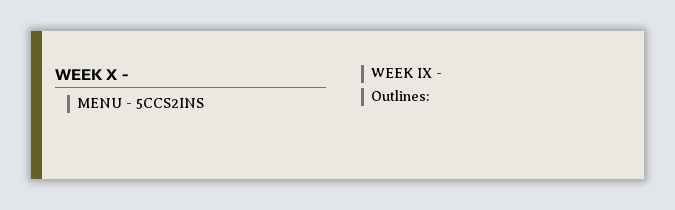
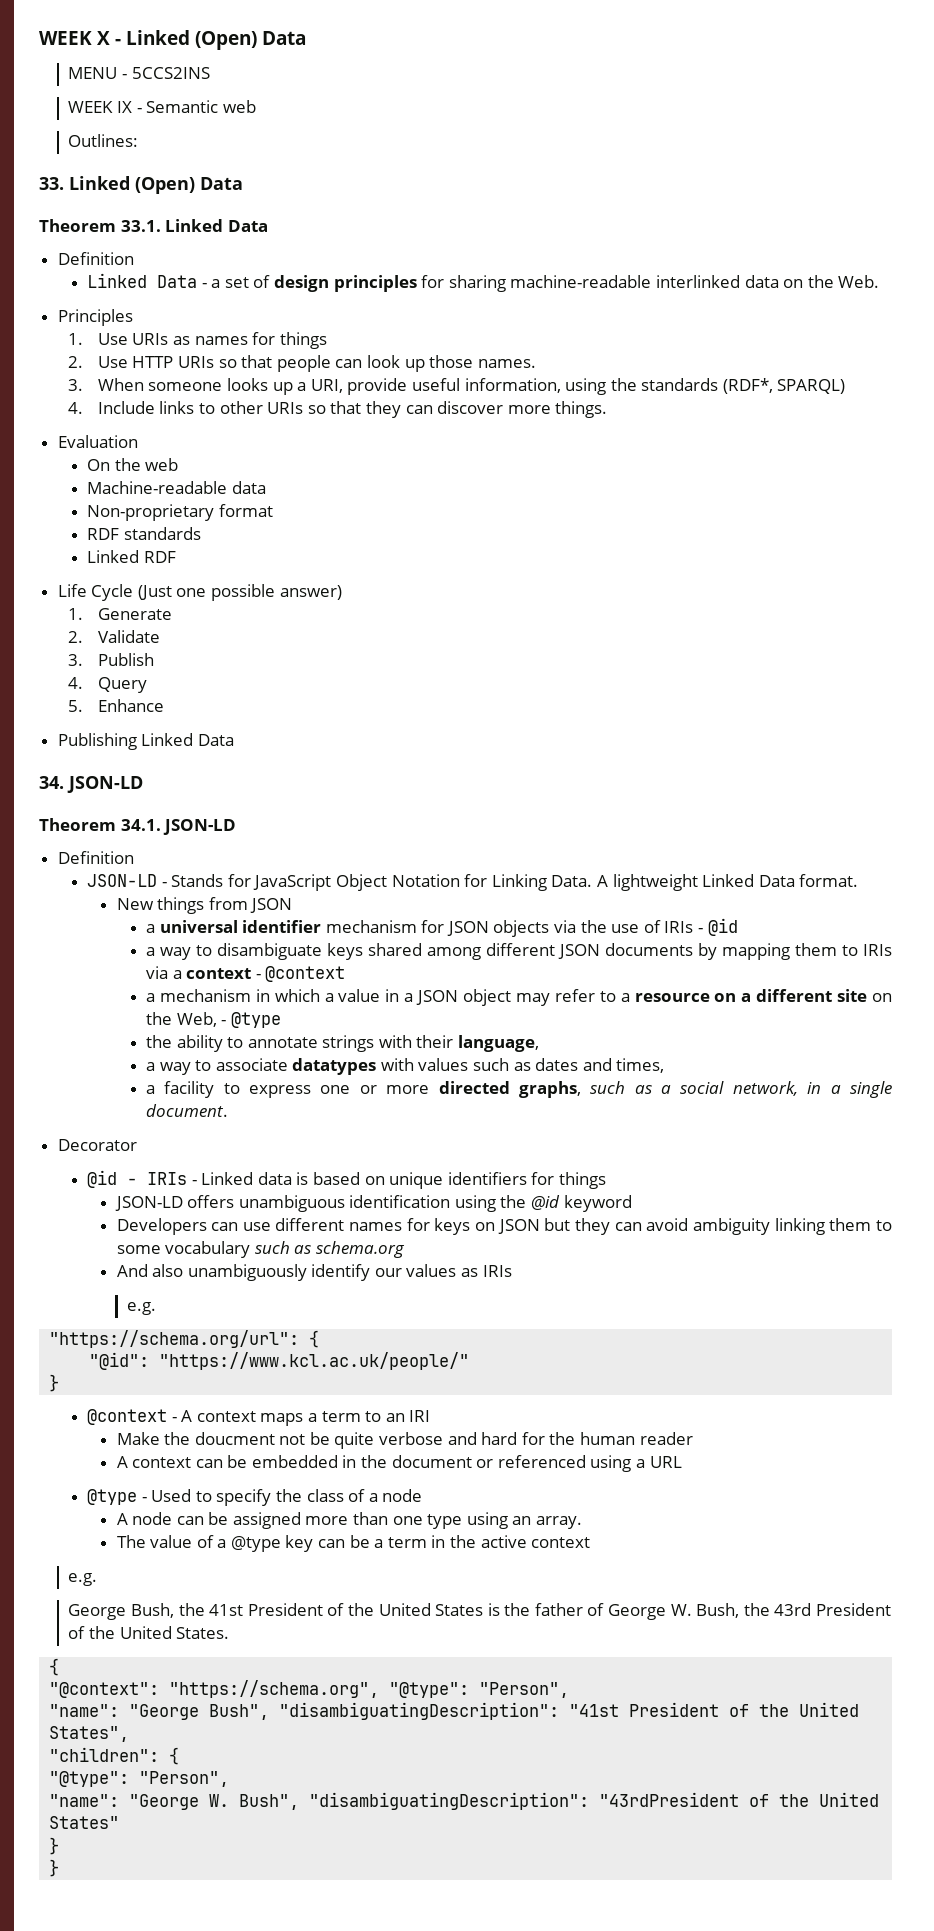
(128, 77) none -> [126,30,306,50] Linked (Open) Data
(443, 75) none -> [146,100,256,113] Semantic web
(430, 95) none -> [39,176,243,194] [39,219,268,232] [57,252,134,265] [87,273,880,292] [57,309,133,326] [68,332,327,349] [68,355,536,372] [68,378,846,395] [68,401,608,418] [57,435,138,448] [87,458,179,471] [87,481,266,494] [87,504,273,521] [87,527,201,540] [87,550,176,563] [57,584,342,601] [68,608,172,620] [68,630,160,643] [68,653,154,666] [68,677,147,693] [68,699,164,712] [57,733,234,750] [39,776,143,793] [39,818,237,835] [57,851,134,864] [87,874,859,891] [116,897,293,914] [145,918,738,937] [145,943,892,960] [145,966,346,982] [145,989,892,1006] [145,1012,281,1028] [145,1035,540,1052] [145,1058,665,1075] [145,1081,892,1098] [145,1104,228,1117] [57,1139,137,1151] [87,1170,607,1189] [114,1195,632,1212] [116,1218,892,1235] [116,1241,405,1258] [116,1264,512,1281] [127,1302,157,1315] [49,1330,320,1348] [89,1352,470,1370] [49,1374,60,1392] [87,1409,431,1426] [116,1432,693,1449] [116,1455,682,1472] [87,1489,423,1506] [116,1512,583,1529] [116,1535,591,1552] [68,1573,98,1586] [68,1603,892,1620] [68,1626,230,1639] [49,1658,60,1676] [49,1680,570,1698] [49,1702,860,1720] [49,1726,130,1742] [49,1747,180,1765] [49,1771,230,1787] [49,1792,880,1810] [49,1816,120,1829] [49,1837,60,1855] [49,1859,60,1877] // 33. Linked (Open) Data // Theorem 33.1. Linked Data // Definition // Linked Data - a set of design principles for sharing machine-readable interlinked data on the Web. // Principles // 1. Use URIs as names for things // 2. Use HTTP URIs so that people can look up those names. // 3. When someone looks up a URI, provide useful information, using the standards (RDF*, SPARQL) // 4. Include links to other URIs so that they can discover more things. // Evaluation // On the web // Machine-readable data // Non-proprietary format // RDF standards // Linked RDF // Life Cycle (Just one possible answer) // 1. Generate // 2. Validate // 3. Publish // 4. Query // 5. Enhance // Publishing Linked Data // 34. JSON-LD // Theorem 34.1. JSON-LD // Definition // JSON-LD - Stands for JavaScript Object Notation for Linking Data. A lightweight Linked Data format. // New things from JSON // a universal identifier mechanism for JSON objects via the use of IRIs - @id // a way to disambiguate keys shared among different JSON documents by mapping them to IRIs via a context - @context // a mechanism in which a value in a JSON object may refer to a resource on a different site on the Web, - @type // the ability to annotate strings with their language, // a way to associate datatypes with values such as dates and times, // a facility to express one or more directed graphs, such as a social network, in a single document. // Decorator // @id - IRIs - Linked data is based on unique identifiers for things // JSON-LD offers unambiguous identification using the @id keyword // Developers can use different names for keys on JSON but they can avoid ambiguity linking them to some vocabulary such as schema.org // And also unambiguously identify our values as IRIs // e.g. // "https://schema.org/url": { // "@id": "https://www.kcl.ac.uk/people/" // } // @context - A context maps a term to an IRI // Make the doucment not be quite verbose and hard for the human reader // A context can be embedded in the document or referenced using a URL // @type - Used to specify the class of a node // A node can be assigned more than one type using an array. // The value of a @type key can be a term in the active context // e.g. // George Bush, the 41st President of the United States is the father of George W. Bush, the 43rd President of the United States. // { // "@context": "https://schema.org", "@type": "Person", // "name": "George Bush", "disambiguatingDescription": "41st President of the United States", // "children": { // "@type": "Person", // "name": "George W. Bush", "disambiguatingDescription": "43rdPresident of the United States" // } // }

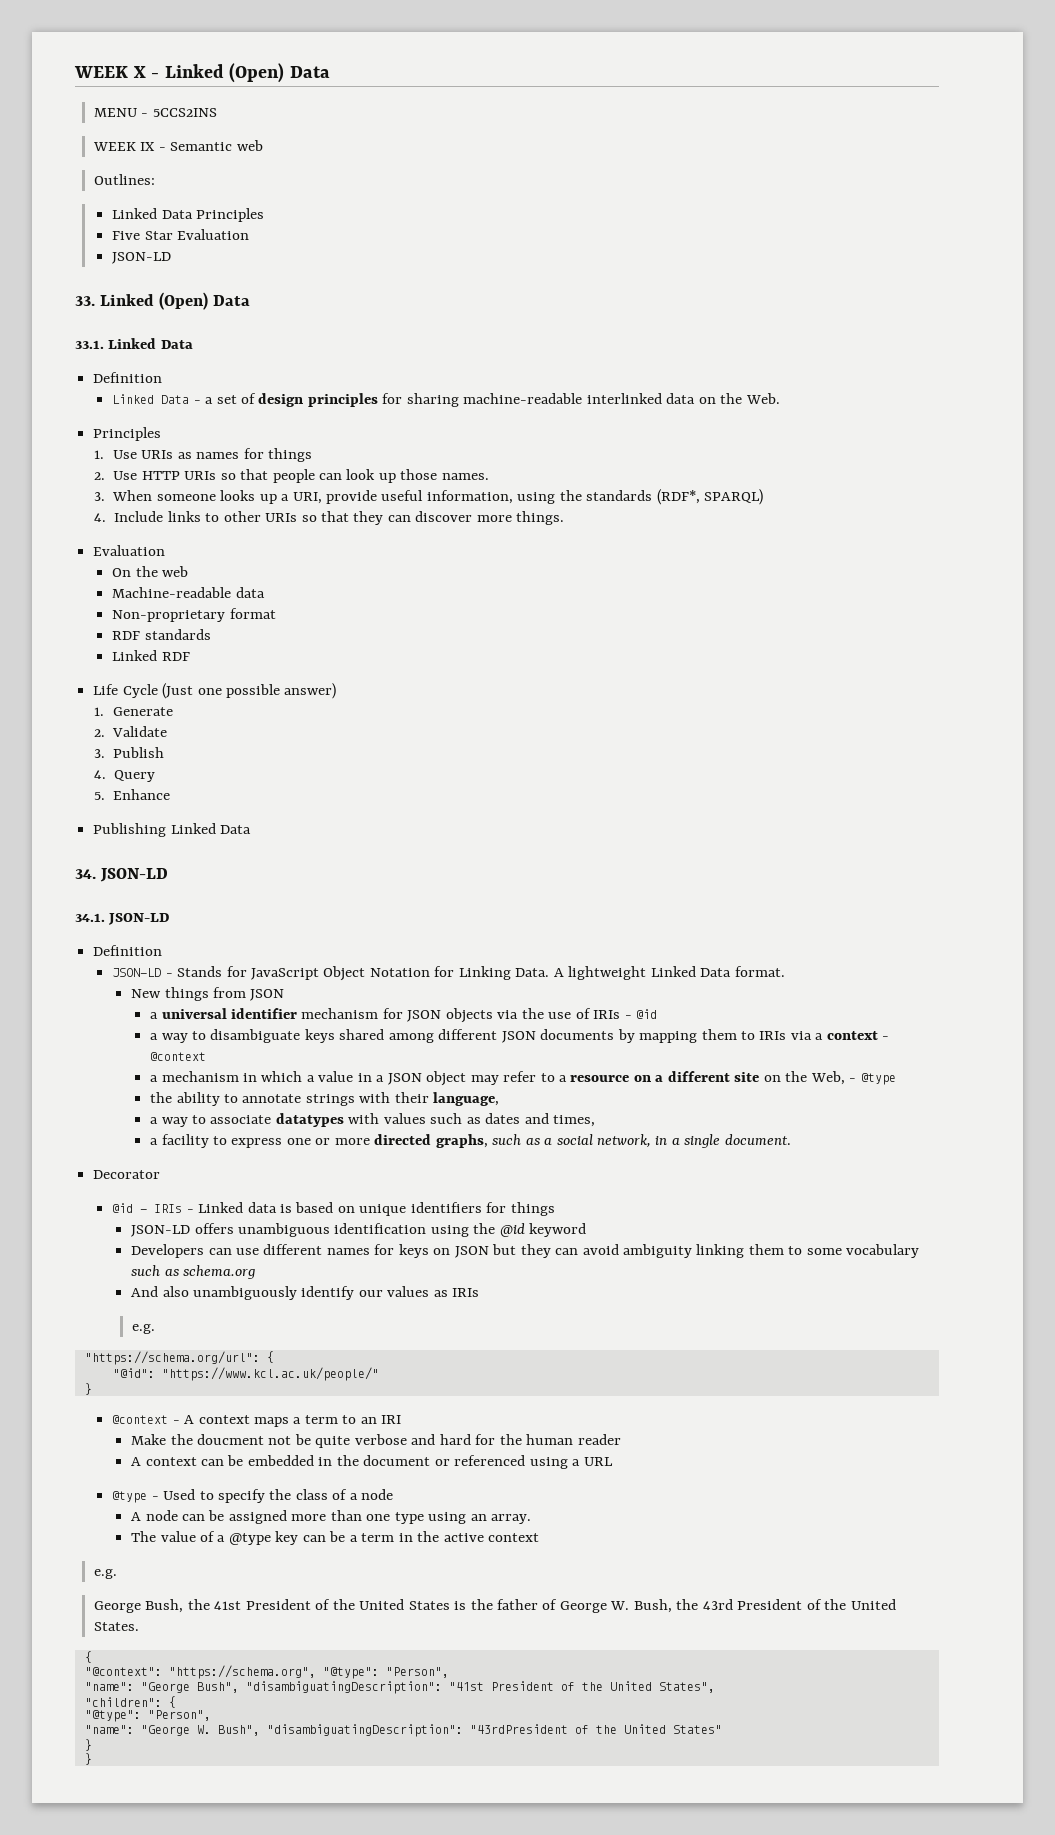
(139, 140) none -> [112,208,265,222] [112,229,250,240] [112,252,172,264] // Linked Data Principles // Five Star Evaluation // JSON-LD
[39,219,116,232] Theorem -> (250, 300) none
[39,818,116,831] Theorem -> (168, 875) none

